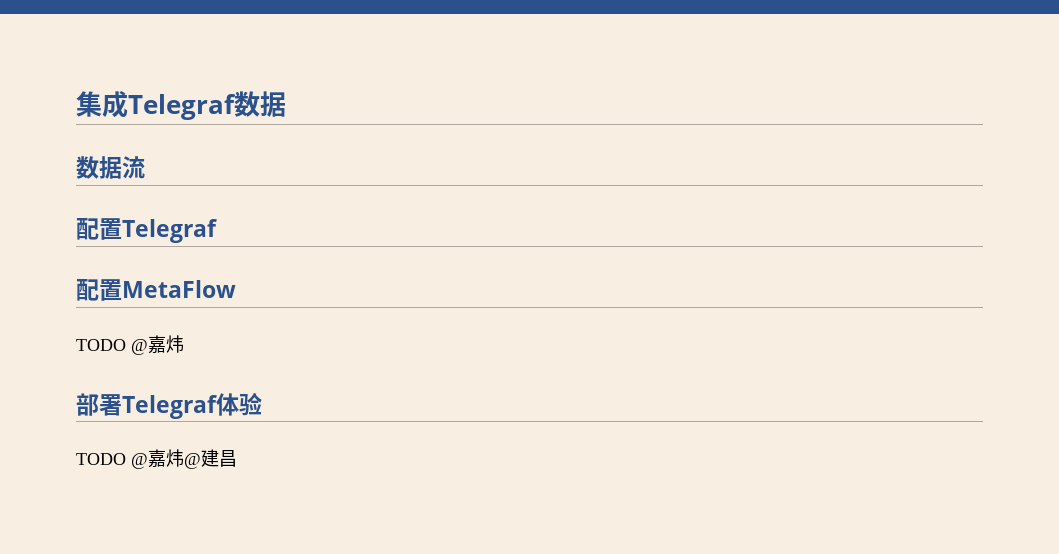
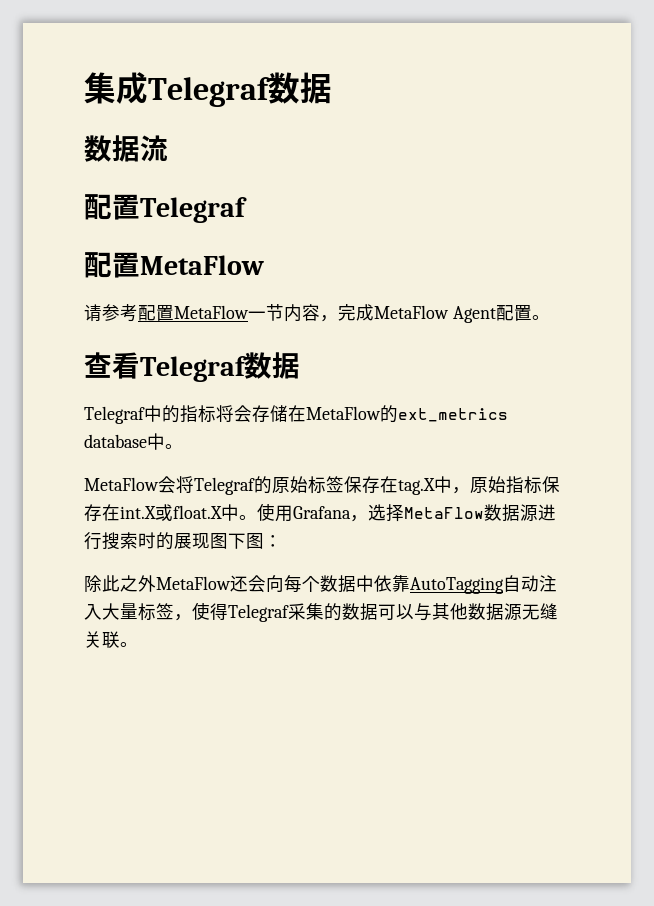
[76,335,184,355] [76,392,262,419] [76,449,237,469] TODO @嘉炜 // 部署Telegraf体验 // TODO @嘉炜@建昌 -> [84,304,550,323] [84,352,300,382] [84,405,508,424] [84,433,183,450] [84,476,560,495] [84,503,556,522] [84,532,282,550] [84,575,557,594] [84,602,558,622] [84,631,138,648] 请参考配置MetaFlow一节内容，完成MetaFlow Agent配置。 // 查看Telegraf数据 // Telegraf中的指标将会存储在MetaFlow的ext_metrics database中。 // MetaFlow会将Telegraf的原始标签保存在tag.X中，原始指标保存在int.X或float.X中。使用Grafana，选择MetaFlow数据源进行搜索时的展现图下图： // 除此之外MetaFlow还会向每个数据中依靠AutoTagging自动注入大量标签，使得Telegraf采集的数据可以与其他数据源无缝关联。

